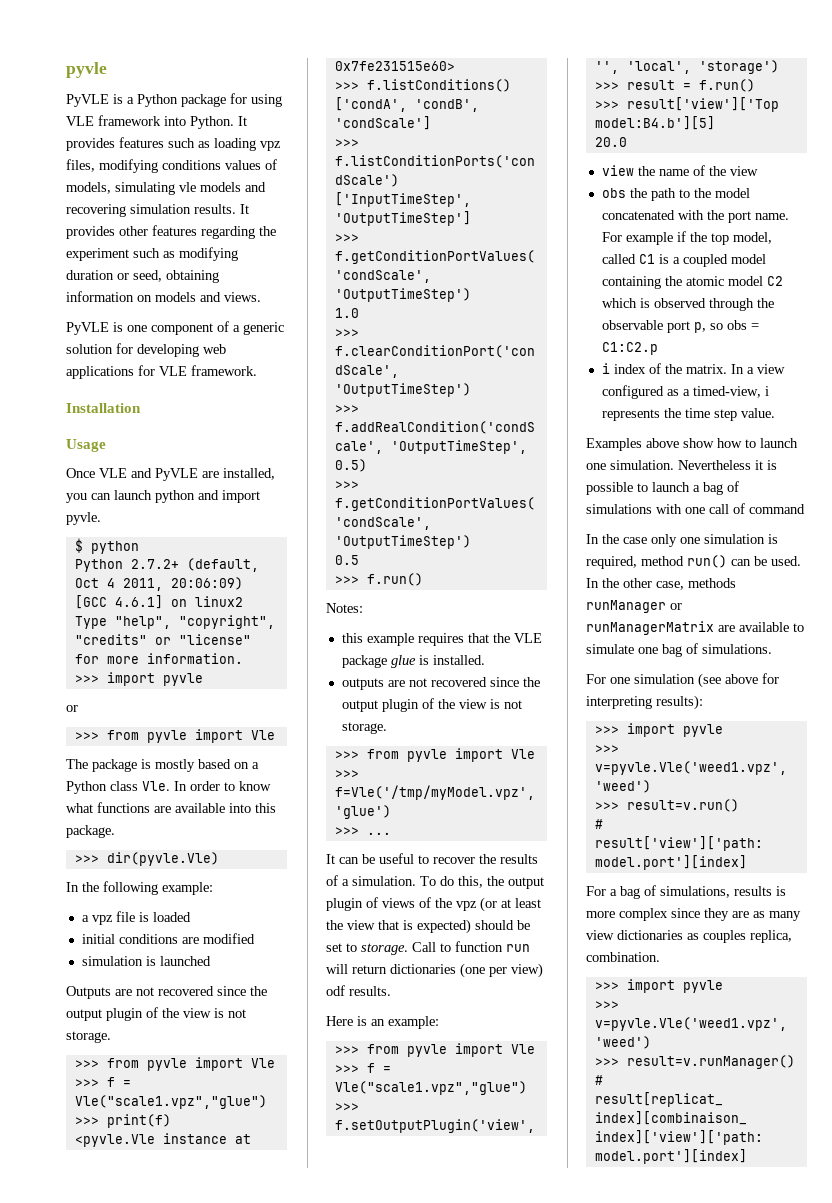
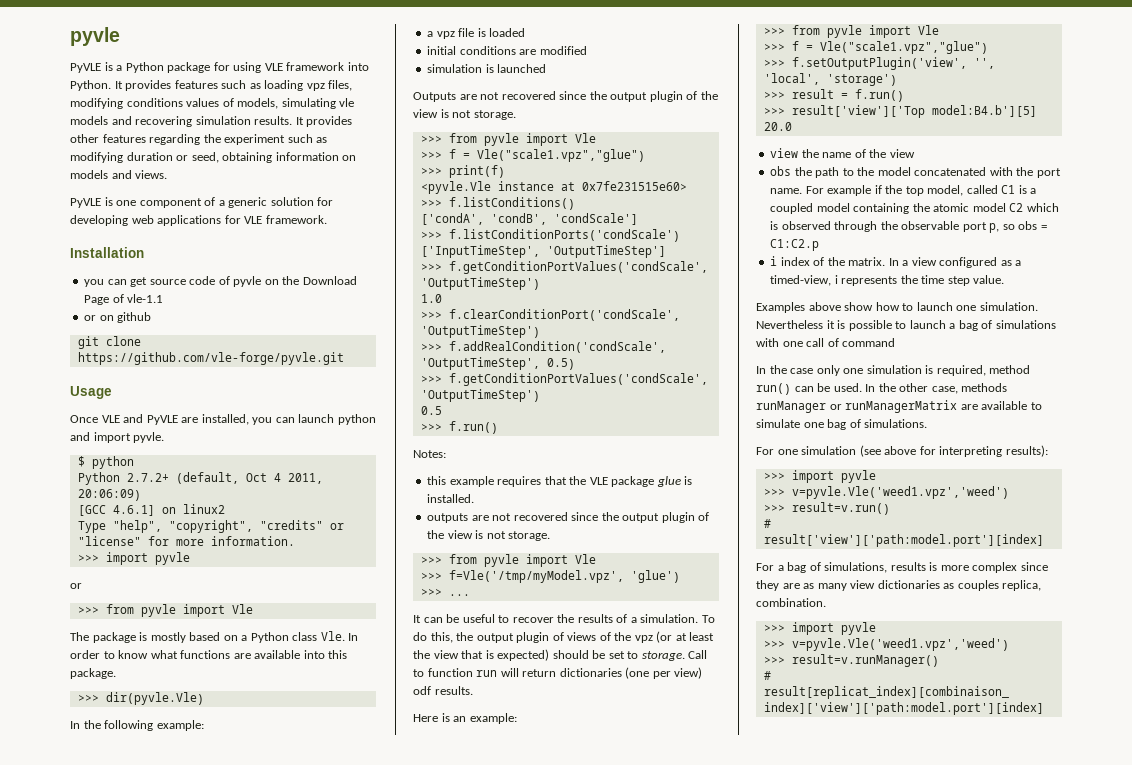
(141, 408) none -> [84,276,357,287] [84,294,164,305] [84,312,152,323] [77,336,141,349] [77,352,344,365] // you can get source code of pyvle on the Download Page of vle-1.1 // or on github // git clone https://github.com/vle-forge/pyvle.git

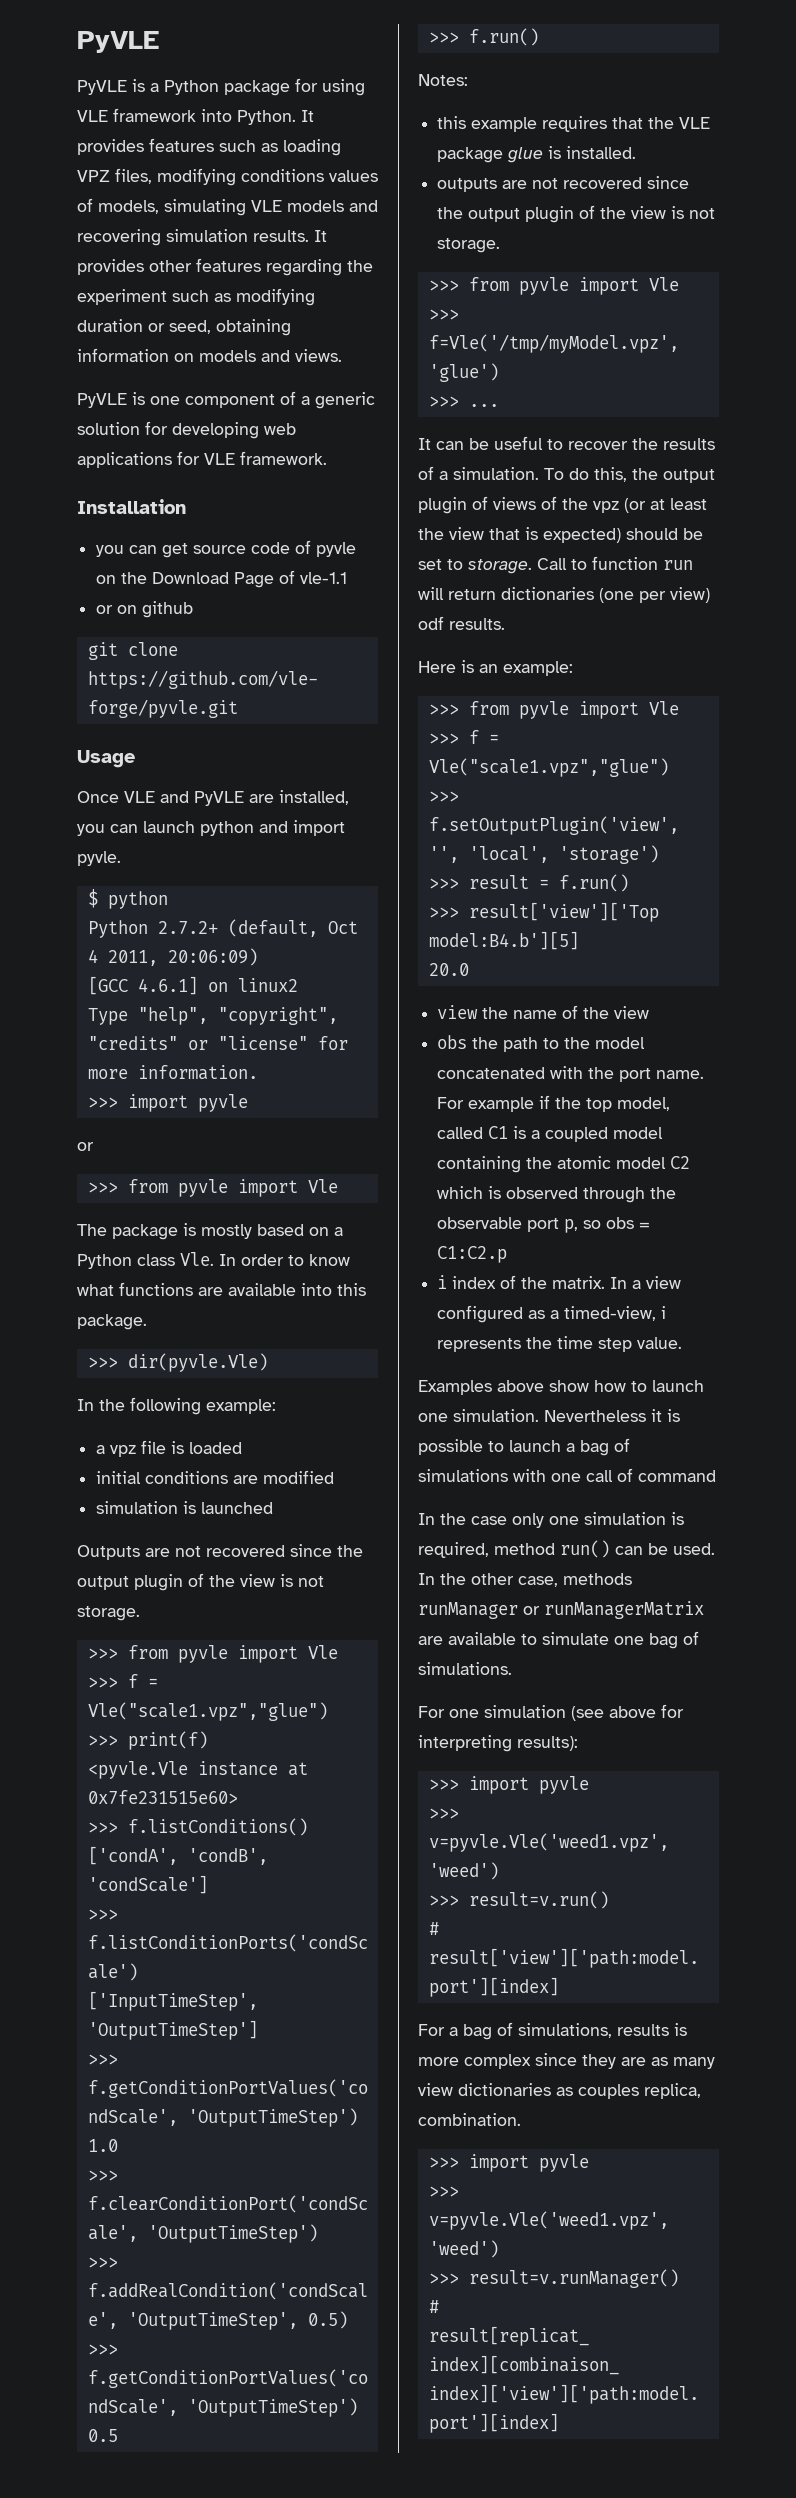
[70,27,120,46] pyvle -> [77,31,159,53] PyVLE
[306,83,325,91] vpz -> [77,170,110,182] VPZ
[339,98,355,107] vle -> [251,200,282,212] VLE

